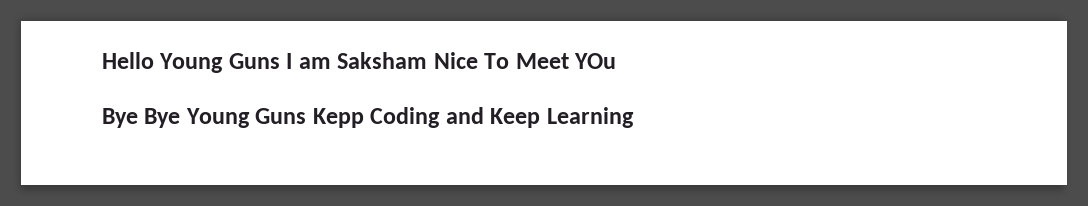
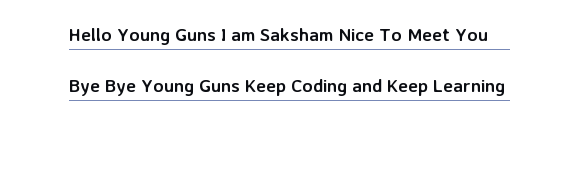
[574,53,617,69] YOu -> [454,29,488,41] You
[312,108,364,128] Kepp -> [244,80,286,96] Keep

